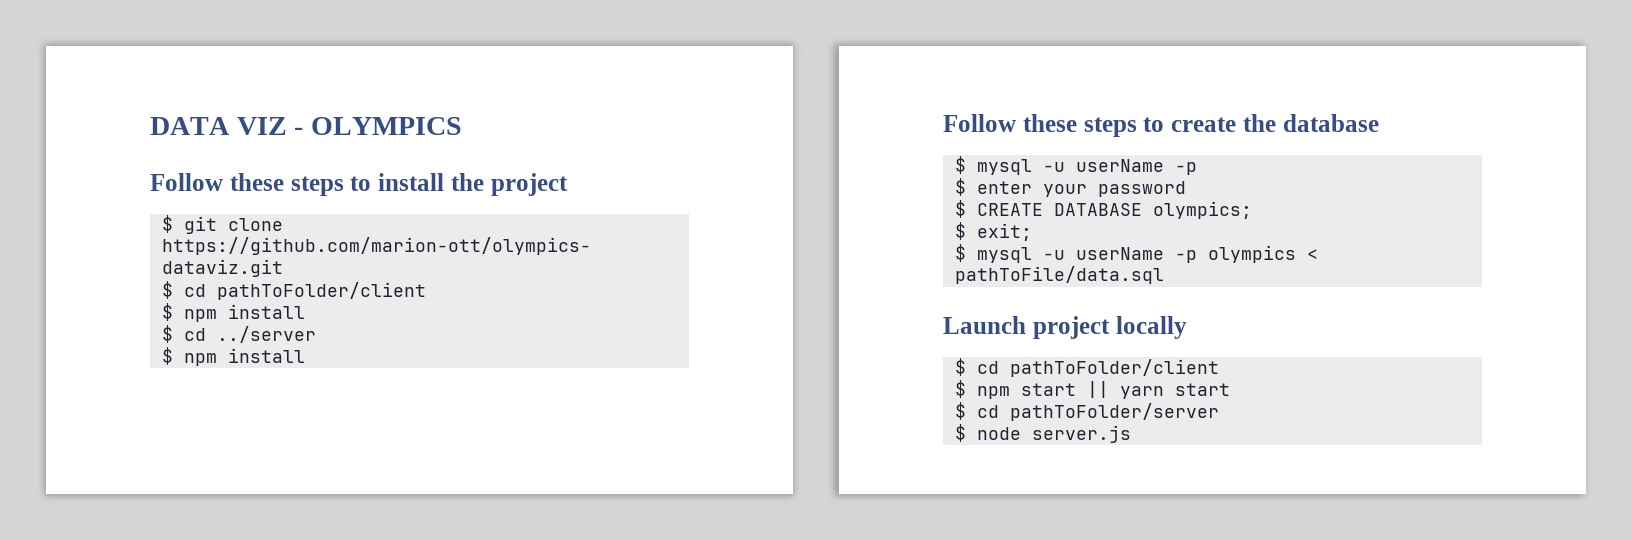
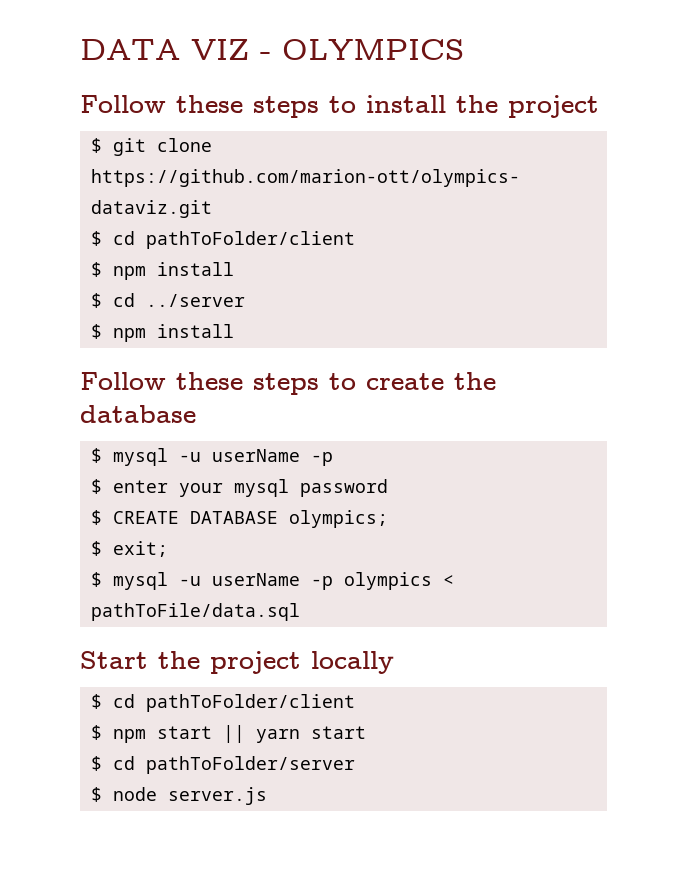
(1087, 190) none -> [233,479,289,497] mysql
[943,316,1026,334] Launch -> [80,651,200,669] Start the

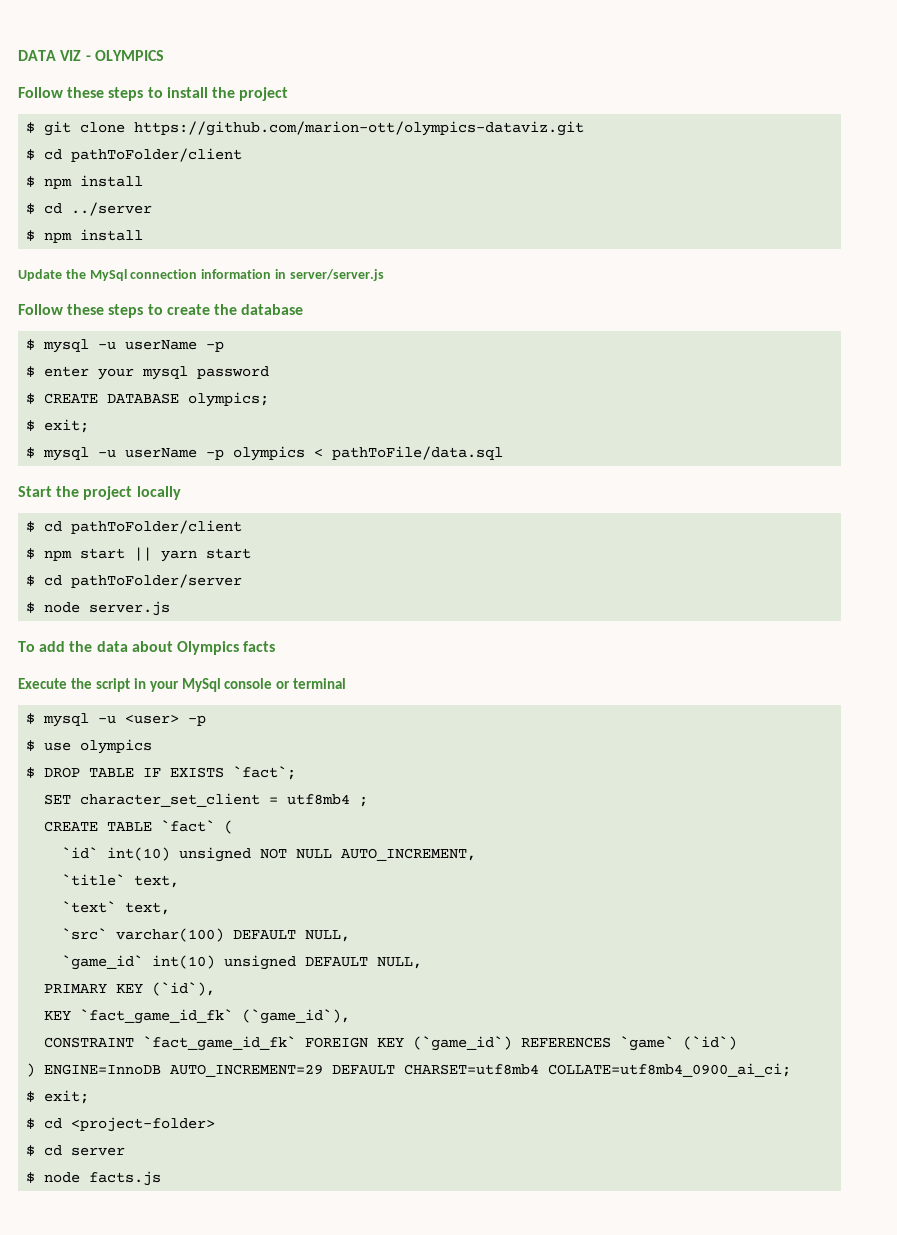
(234, 331) none -> [18,269,384,281] // Update the MySql connection information in server/server.js
(267, 796) none -> [18,641,276,655] [18,678,347,692] [26,713,207,727] [26,739,153,754] [26,766,297,780] [44,793,369,807] [44,820,234,834] [62,847,477,862] [62,874,180,888] [62,901,171,915] [62,928,351,942] [62,955,423,970] [44,982,216,996] [44,1009,351,1024] [44,1036,738,1051] [26,1063,792,1077] [26,1090,90,1104] [26,1117,216,1132] [26,1145,126,1156] [26,1171,162,1186] // To add the data about Olympics facts // Execute the script in your MySql console or terminal // $ mysql -u <user> -p // $ use olympics // $ DROP TABLE IF EXISTS `fact`; // SET character_set_client = utf8mb4 ; // CREATE TABLE `fact` ( // `id` int(10) unsigned NOT NULL AUTO_INCREMENT, // `title` text, // `text` text, // `src` varchar(100) DEFAULT NULL, // `game_id` int(10) unsigned DEFAULT NULL, // PRIMARY KEY (`id`), // KEY `fact_game_id_fk` (`game_id`), // CONSTRAINT `fact_game_id_fk` FOREIGN KEY (`game_id`) REFERENCES `game` (`id`) // ) ENGINE=InnoDB AUTO_INCREMENT=29 DEFAULT CHARSET=utf8mb4 COLLATE=utf8mb4_0900_ai_ci; // $ exit; // $ cd <project-folder> // $ cd server // $ node facts.js

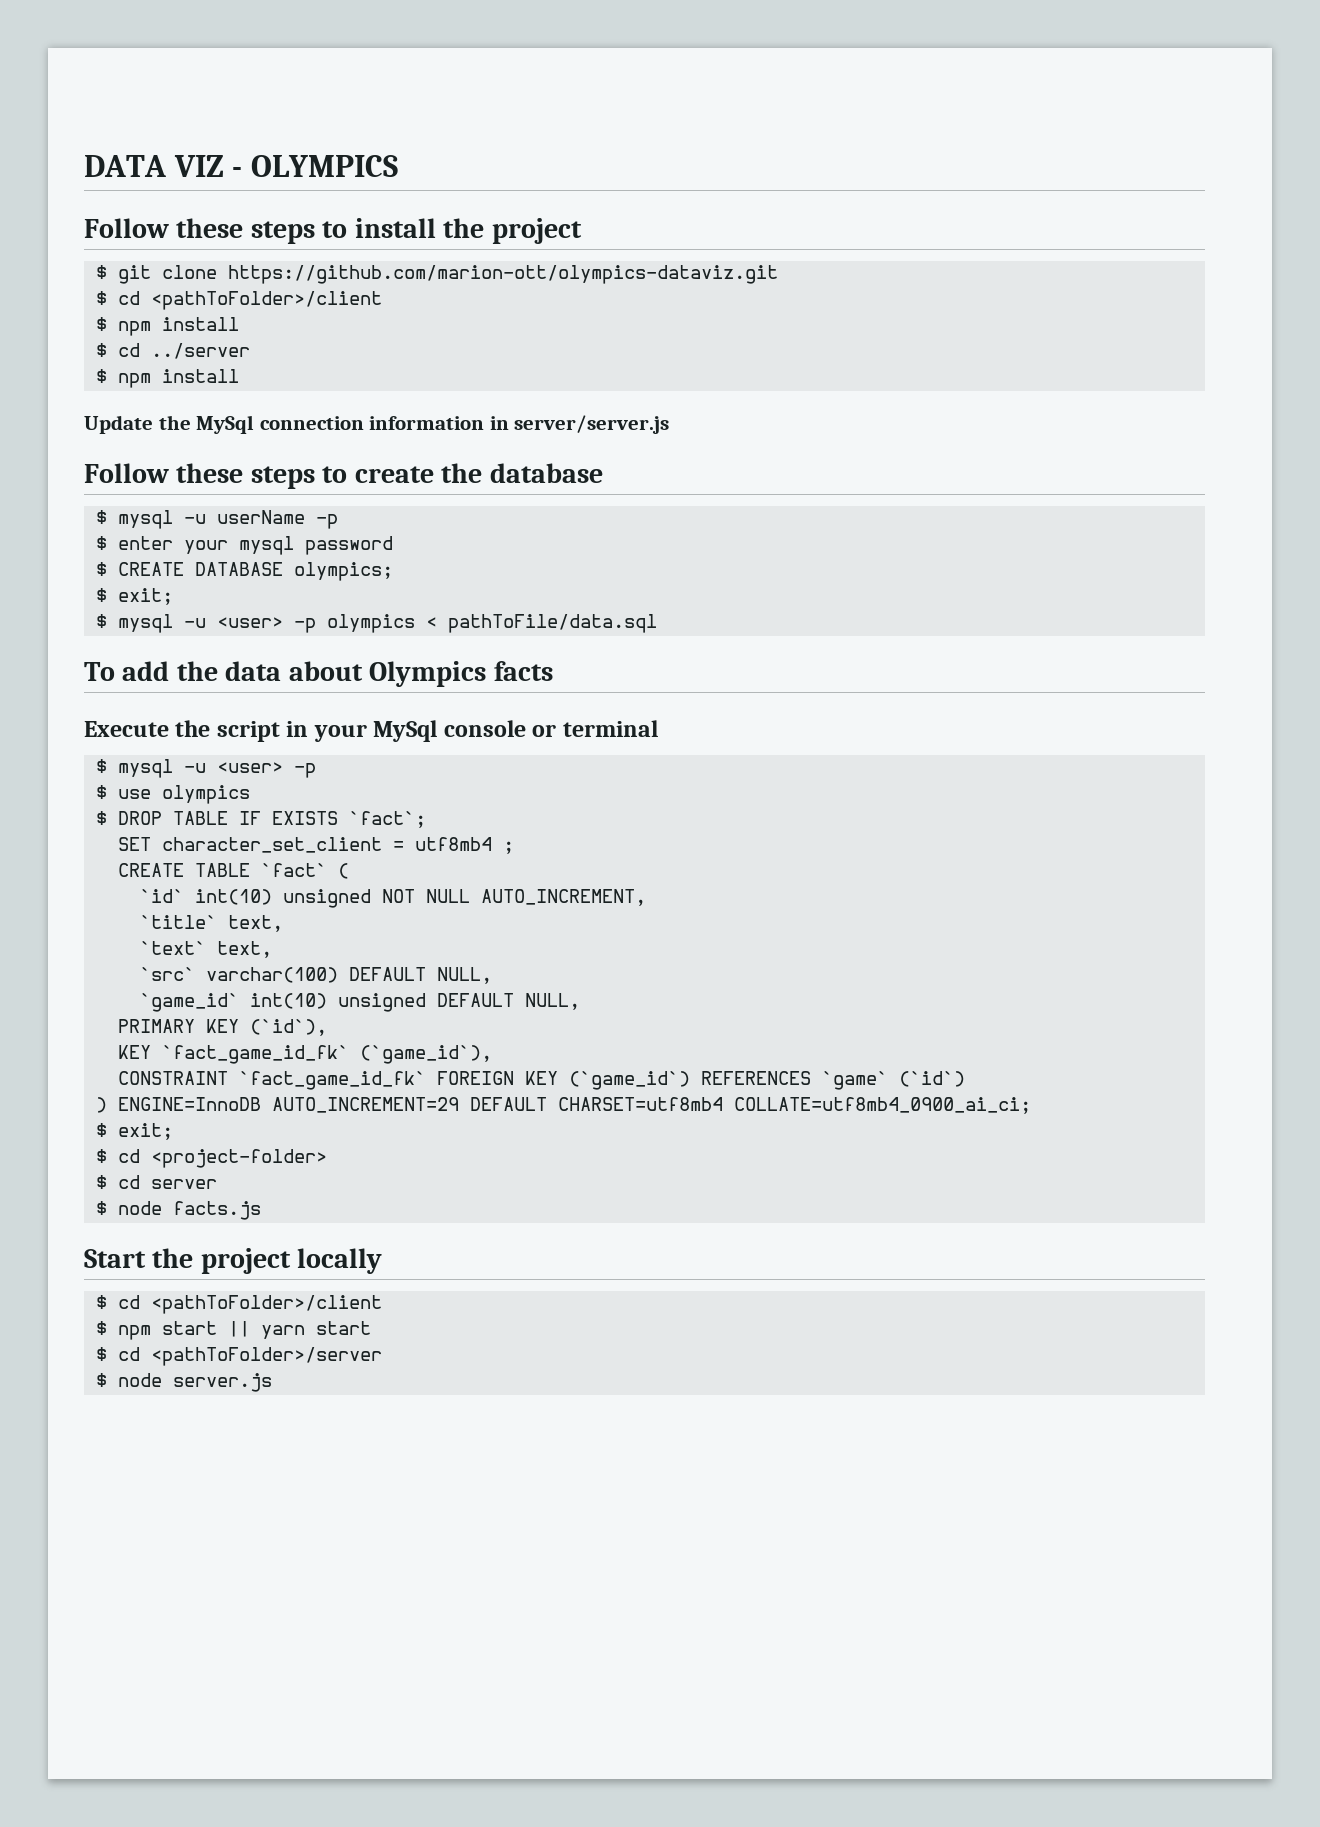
[71,148,243,162] pathToFolder/client -> [151,291,383,310] <pathToFolder>/client
[125,448,198,458] userName -> [217,617,284,628] <user>
[18,486,181,500] [26,520,243,534] [26,547,252,562] [26,574,243,588] [26,601,171,616] // Start the project locally // $ cd pathToFolder/client // $ npm start || yarn start // $ cd pathToFolder/server // $ node server.js -> (658, 623) none
(162, 1178) none -> [84,1248,383,1274] [96,1295,383,1314] [96,1321,372,1340] [96,1347,383,1366] [96,1373,273,1392] // Start the project locally // $ cd <pathToFolder>/client // $ npm start || yarn start // $ cd <pathToFolder>/server // $ node server.js

